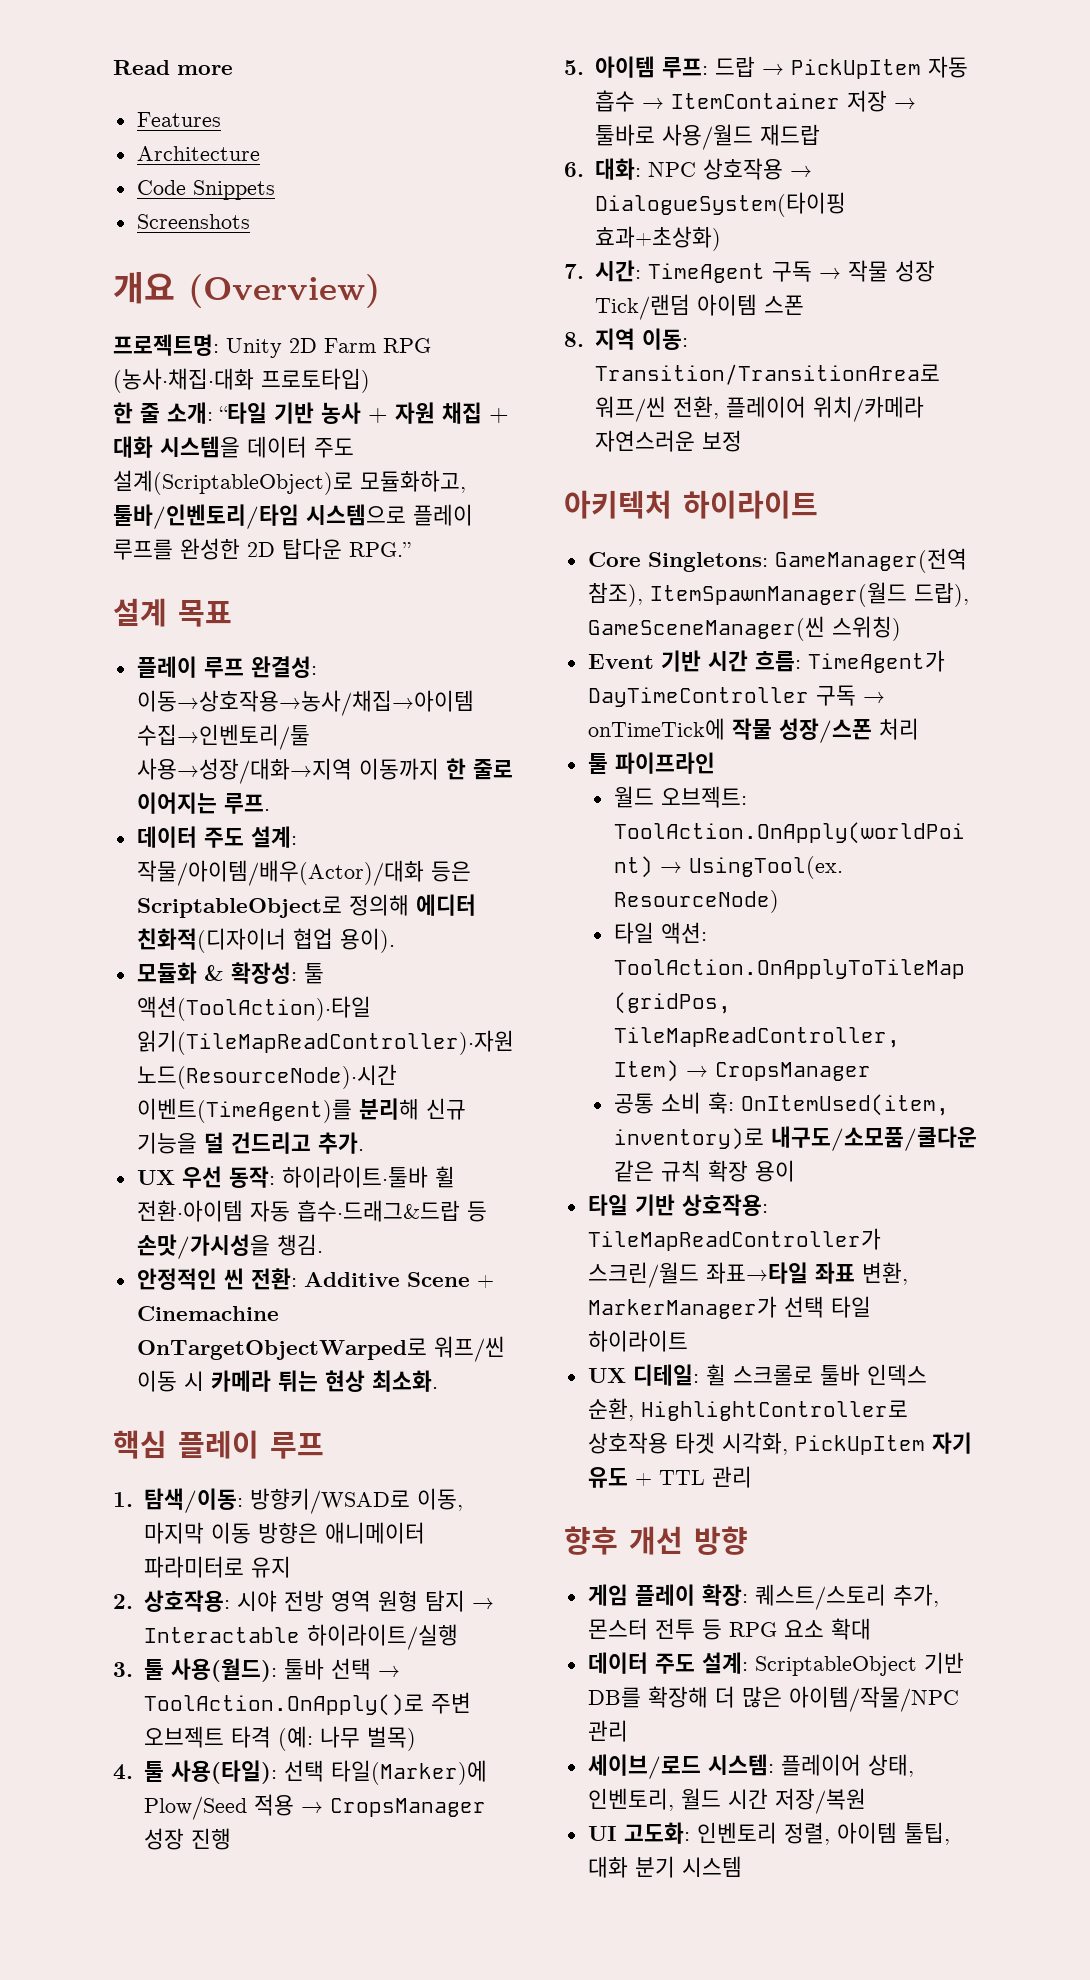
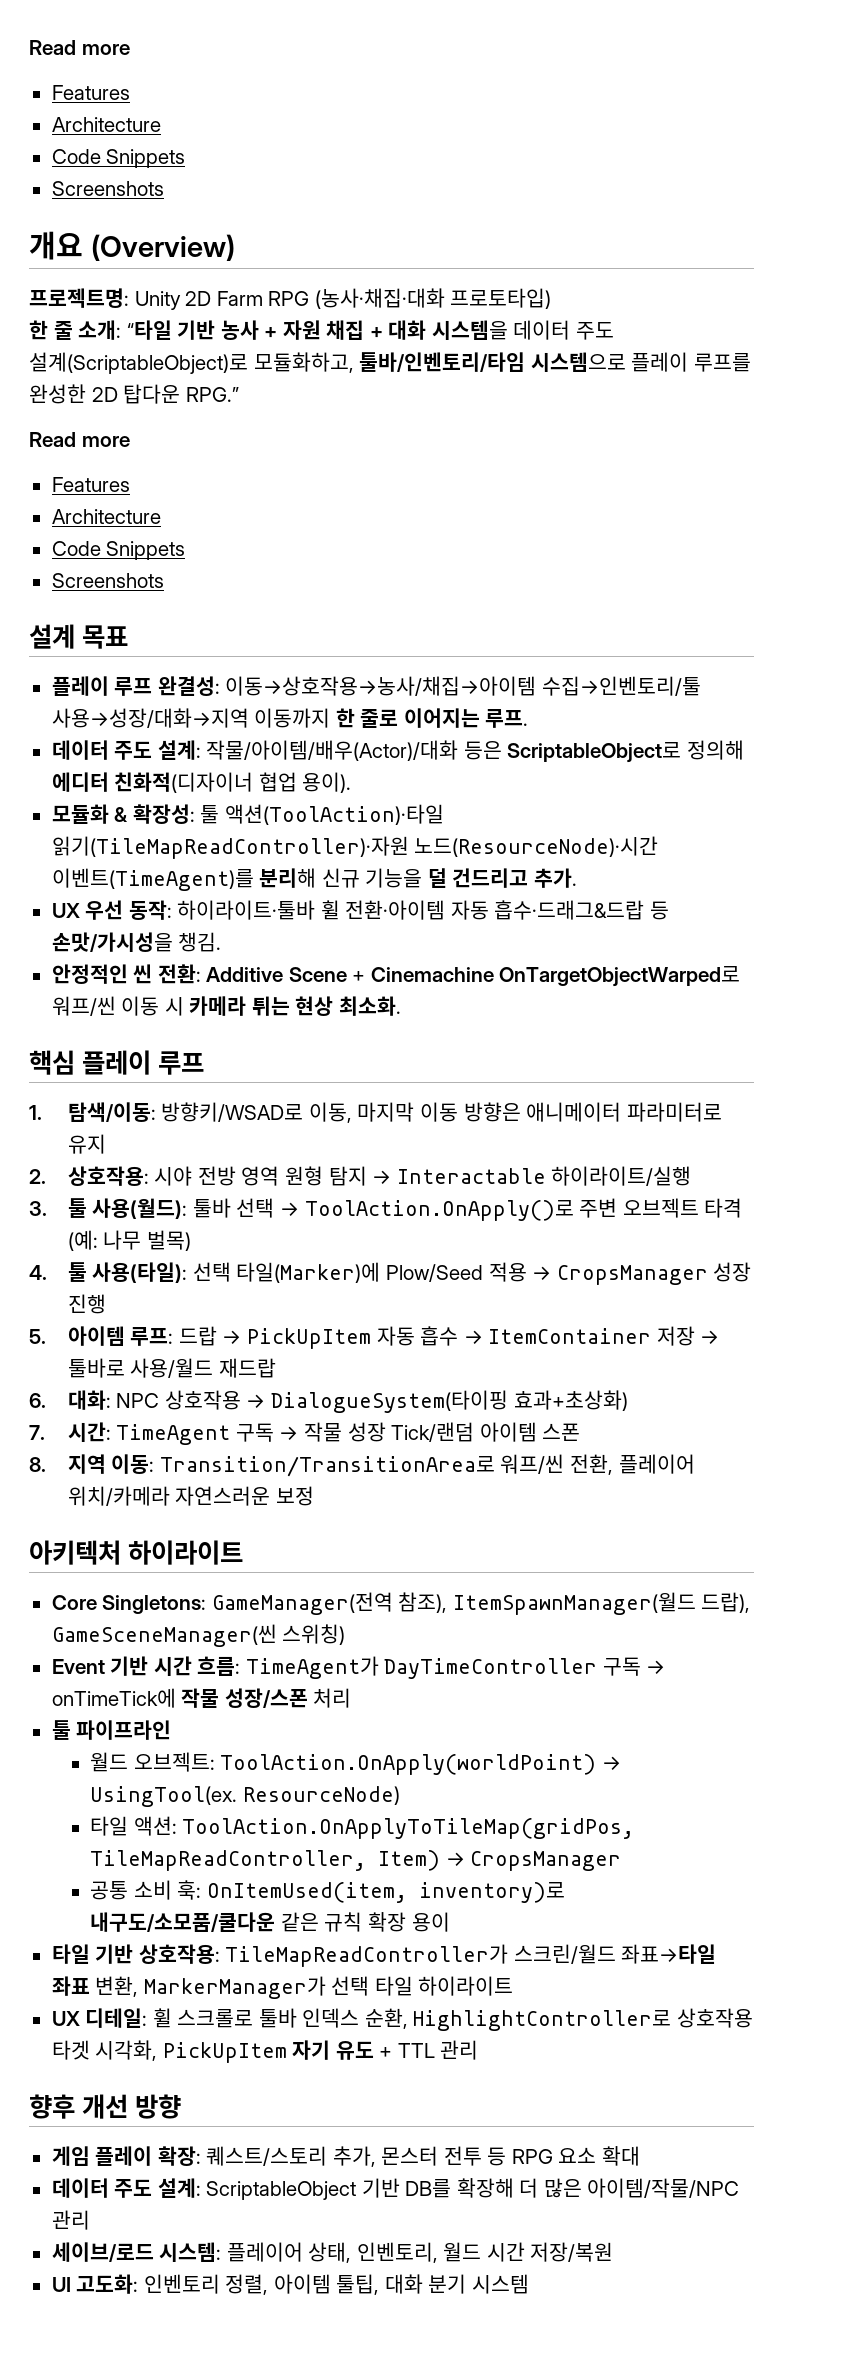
(411, 549) none -> [29,432,130,447] [51,477,130,492] [51,509,161,524] [51,541,186,560] [51,573,164,588] // Read more // Features // Architecture // Code Snippets // Screenshots

